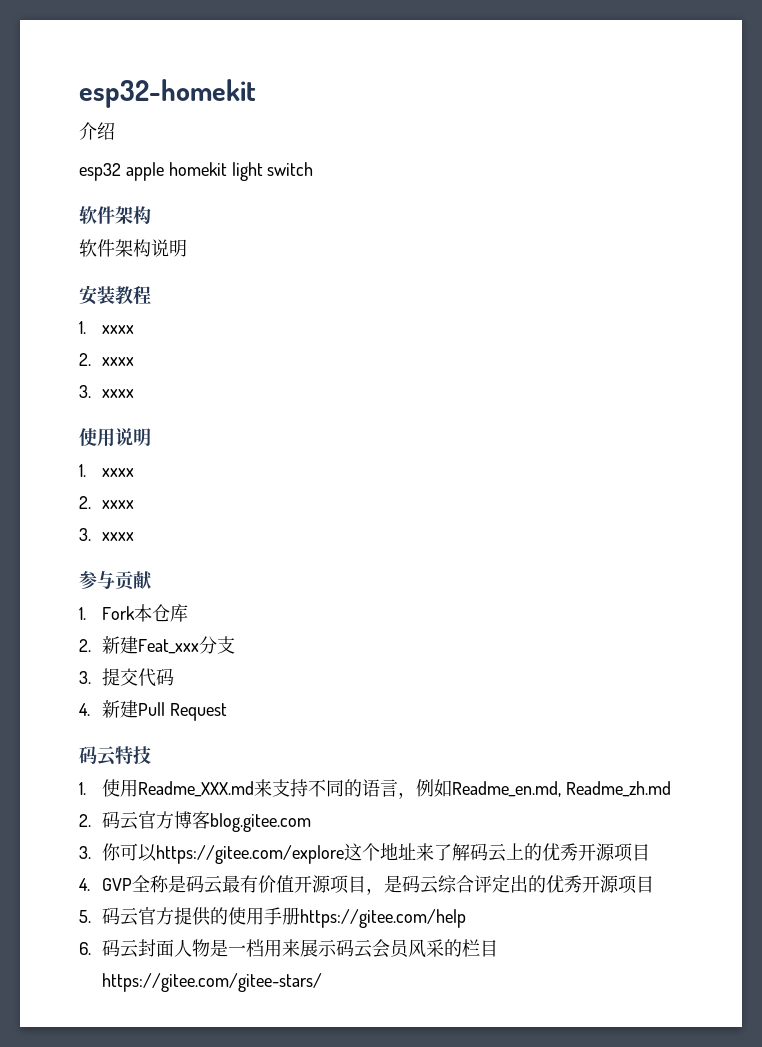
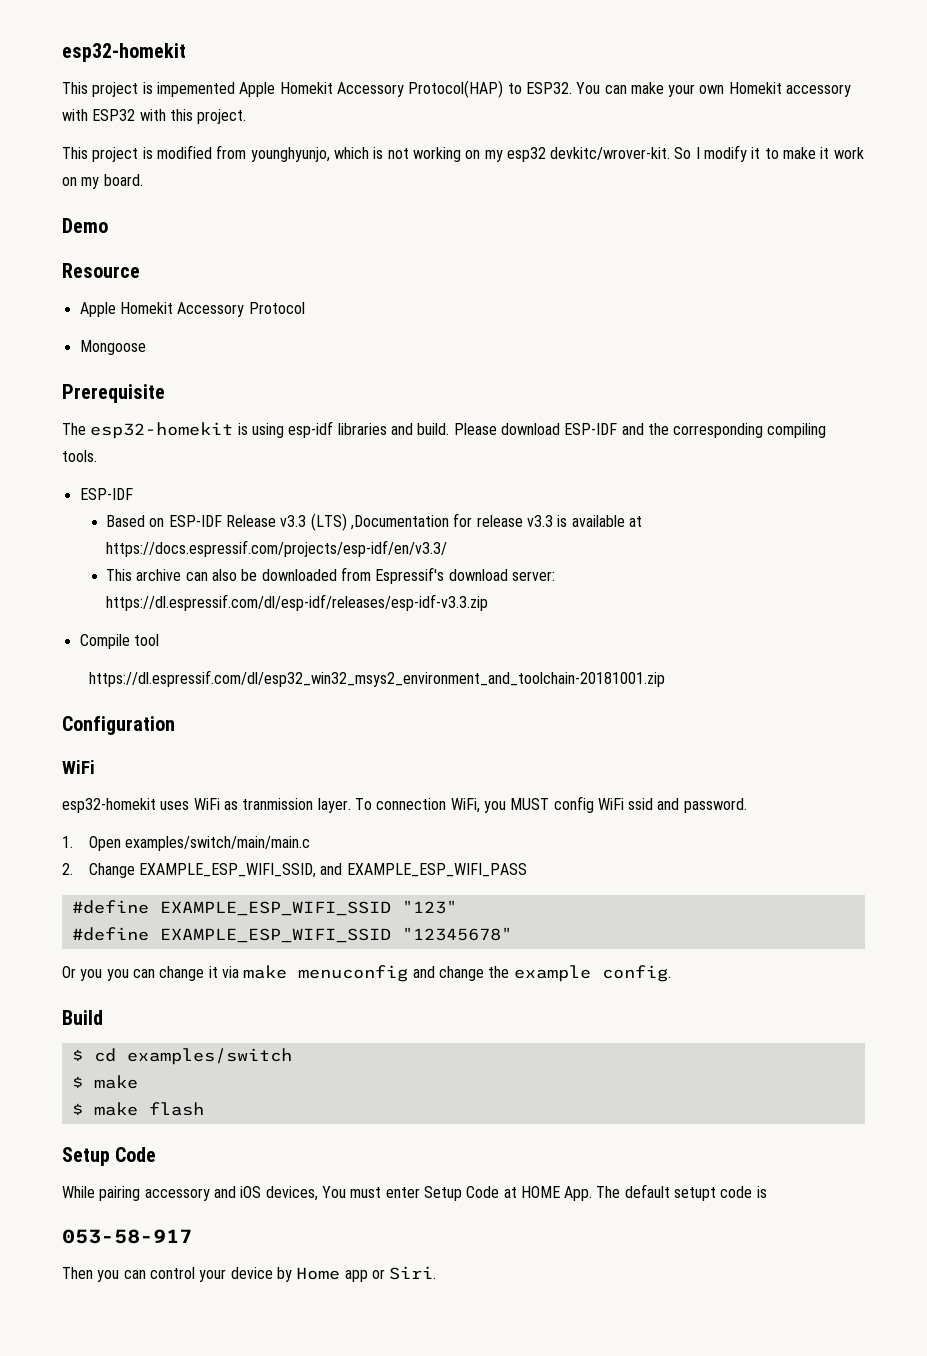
[79,122,115,140] [79,162,314,181] [79,206,151,224] [79,239,187,257] [79,285,151,305] [79,321,135,334] [79,353,135,366] [79,385,135,398] [79,428,151,447] [79,464,135,477] [79,496,135,509] [79,528,135,541] [79,571,152,591] [79,604,189,622] [79,636,236,654] [79,668,175,687] [79,700,228,721] [79,746,151,766] [79,779,672,799] [79,811,312,832] [79,843,651,864] [79,874,655,895] [79,907,467,928] [79,939,499,958] [102,973,323,992] 介绍 // esp32 apple homekit light switch // 软件架构 // 软件架构说明 // 安装教程 // 1. xxxx // 2. xxxx // 3. xxxx // 使用说明 // 1. xxxx // 2. xxxx // 3. xxxx // 参与贡献 // 1. Fork本仓库 // 2.新建Feat_xxx分支 // 3.提交代码 // 4.新建Pull Request // 码云特技 // 1.使用Readme_XXX.md来支持不同的语言，例如Readme_en.md, Readme_zh.md // 2.码云官方博客blog.gitee.com // 3.你可以https://gitee.com/explore这个地址来了解码云上的优秀开源项目 // 4. GVP全称是码云最有价值开源项目，是码云综合评定出的优秀开源项目 // 5.码云官方提供的使用手册https://gitee.com/help // 6.码云封面人物是一档用来展示码云会员风采的栏目https://gitee.com/gitee-stars/ -> [62,80,852,98] [62,109,247,124] [62,145,864,162] [62,174,143,189] [62,218,108,233] [62,263,140,278] [79,302,305,317] [79,340,146,355] [62,384,165,403] [62,421,827,439] [62,450,97,462] [79,488,133,500] [106,513,642,531] [106,540,448,557] [106,567,556,584] [106,594,489,611] [79,634,159,649] [88,670,665,687] [62,716,175,735] [62,760,95,774] [62,796,747,813] [62,836,310,851] [62,863,527,878] [71,900,457,916] [71,927,512,943] [62,965,671,982] [62,1010,103,1025] [71,1048,292,1065] [71,1075,138,1089] [71,1102,204,1116] [62,1147,157,1166] [62,1184,767,1201] [62,1229,192,1244] [62,1266,437,1282] This project is impemented Apple Homekit Accessory Protocol(HAP) to ESP32. You can make your own Homekit accessory with ESP32 with this project. // This project is modified from younghyunjo, which is not working on my esp32 devkitc/wrover-kit. So I modify it to make it work on my board. // Demo // Resource // Apple Homekit Accessory Protocol // Mongoose // Prerequisite // The esp32-homekit is using esp-idf libraries and build. Please download ESP-IDF and the corresponding compiling tools. // ESP-IDF // Based on ESP-IDF Release v3.3 (LTS) ,Documentation for release v3.3 is available at https://docs.espressif.com/projects/esp-idf/en/v3.3/ // This archive can also be downloaded from Espressif's download server: https://dl.espressif.com/dl/esp-idf/releases/esp-idf-v3.3.zip // Compile tool // https://dl.espressif.com/dl/esp32_win32_msys2_environment_and_toolchain-20181001.zip // Configuration // WiFi // esp32-homekit uses WiFi as tranmission layer. To connection WiFi, you MUST config WiFi ssid and password. // 1. Open examples/switch/main/main.c // 2. Change EXAMPLE_ESP_WIFI_SSID, and EXAMPLE_ESP_WIFI_PASS // #define EXAMPLE_ESP_WIFI_SSID "123" // #define EXAMPLE_ESP_WIFI_SSID "12345678" // Or you you can change it via make menuconfig and change the example config. // Build // $ cd examples/switch // $ make // $ make flash // Setup Code // While pairing accessory and iOS devices, You must enter Setup Code at HOME App. The default setupt code is // 053-58-917 // Then you can control your device by Home app or Siri.

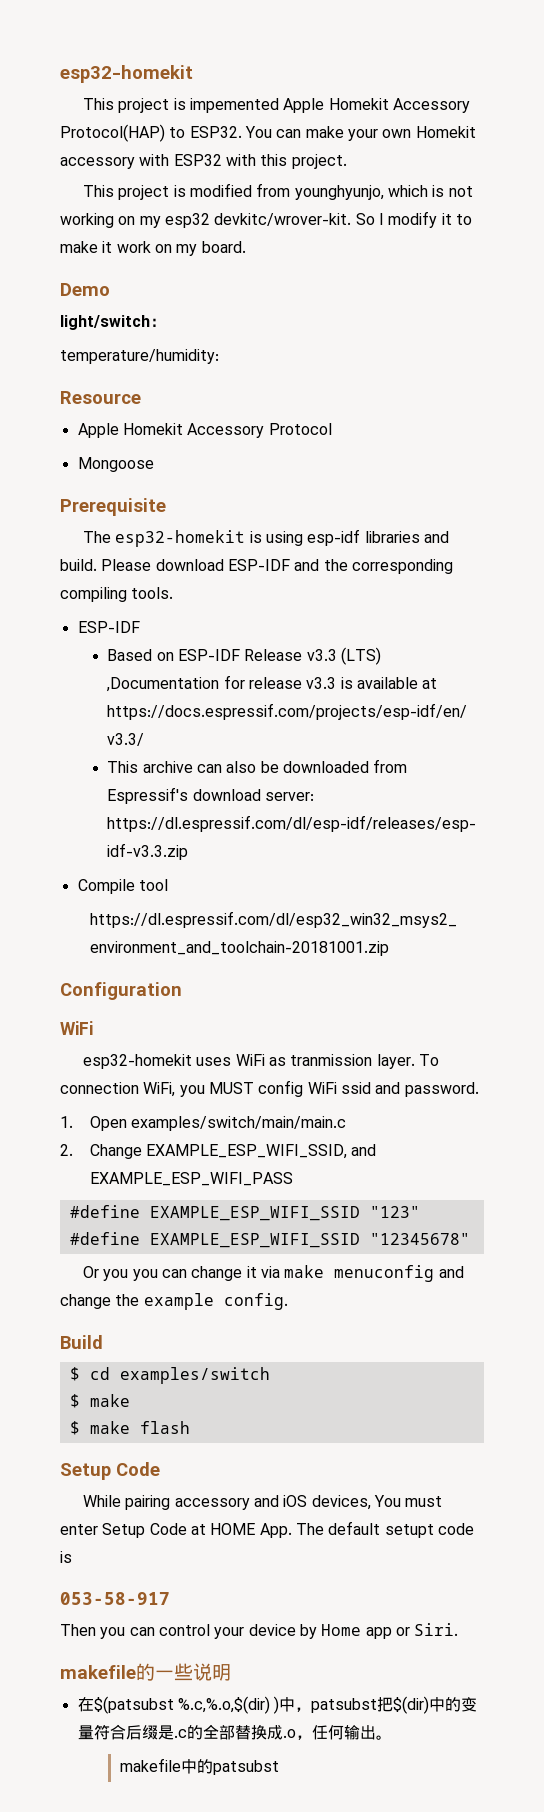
(108, 225) none -> [60,315,166,330] [60,349,219,364] // light/switch： // temperature/humidity:
(437, 1273) none -> [60,1663,231,1681] [77,1696,478,1714] [77,1724,392,1740] [119,1758,279,1775] // makefile的一些说明 // 在$(patsubst %.c,%.o,$(dir) )中，patsubst把$(dir)中的变量符合后缀是.c的全部替换成.o，任何输出。 // makefile中的patsubst

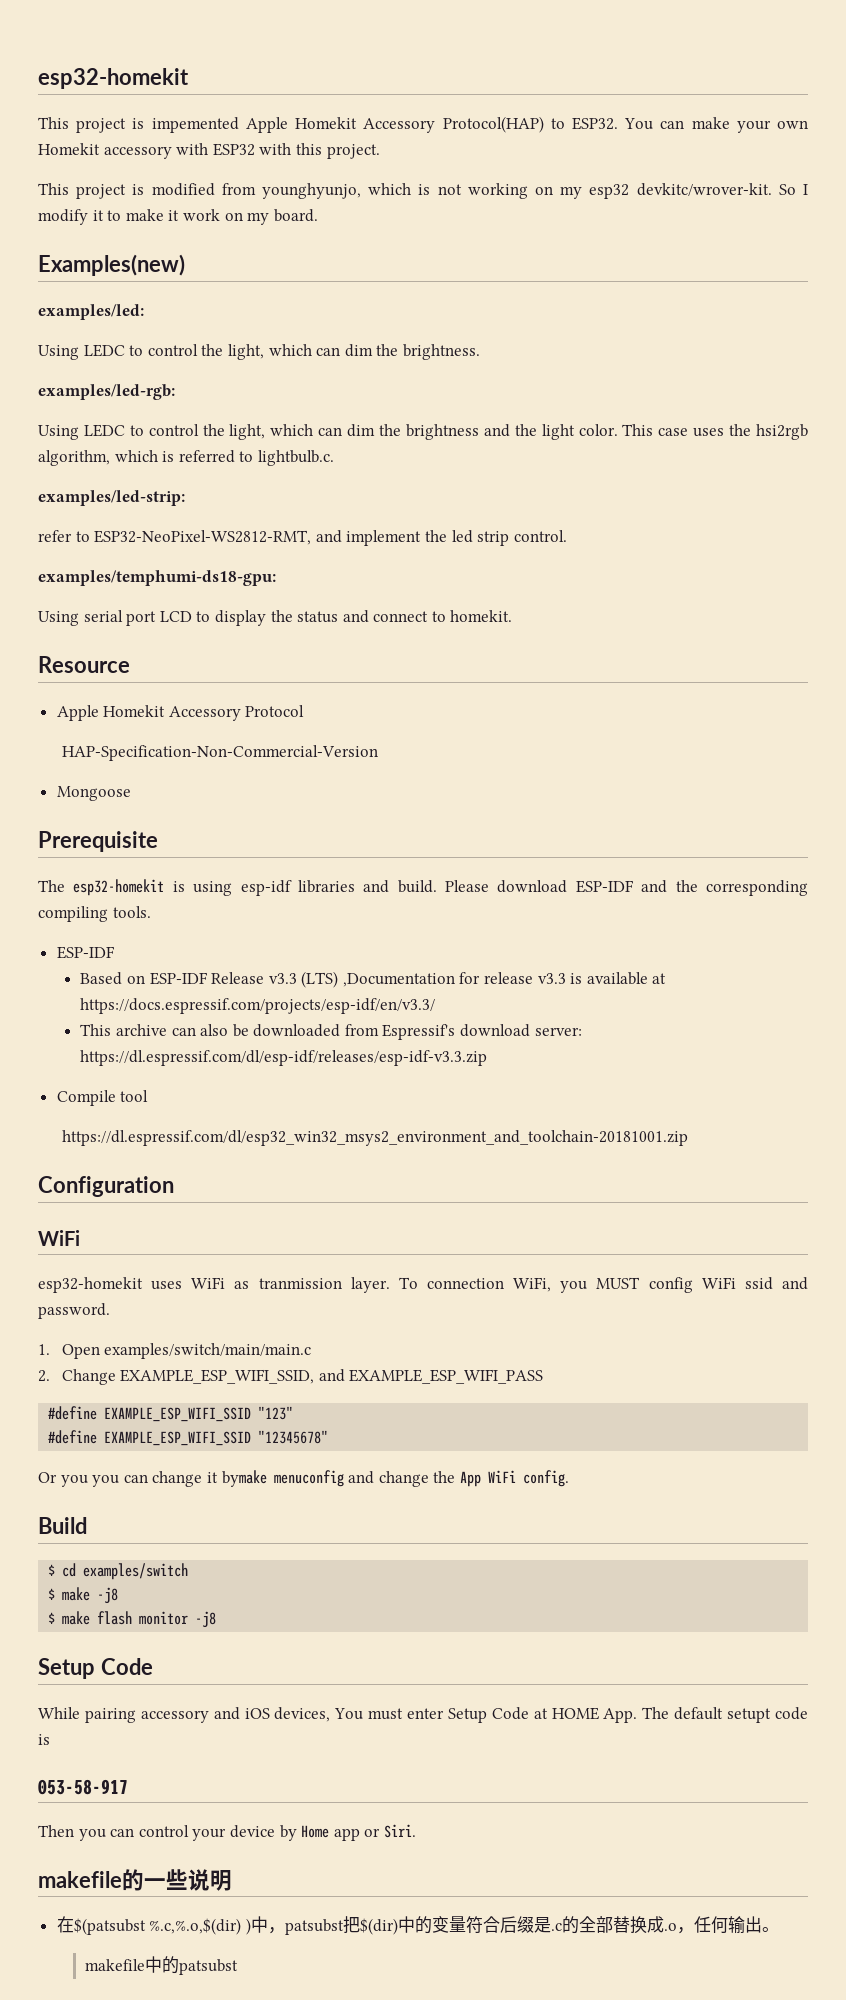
[60,283,110,296] [60,315,166,330] [60,349,219,364] Demo // light/switch： // temperature/humidity: -> [38,254,185,276] [38,304,144,320] [38,344,480,360] [38,384,175,400] [38,424,809,440] [38,450,334,466] [38,490,185,506] [38,530,567,546] [38,570,276,586] [38,610,513,626] Examples(new) // examples/led: // Using LEDC to control the light, which can dim the brightness. // examples/led-rgb: // Using LEDC to control the light, which can dim the brightness and the light color. This case uses the hsi2rgb algorithm, which is referred to lightbulb.c. // examples/led-strip: // refer to ESP32-NeoPixel-WS2812-RMT, and implement the led strip control. // examples/temphumi-ds18-gpu: // Using serial port LCD to display the status and connect to homekit.
(332, 429) none -> [61,745,378,761] // HAP-Specification-Non-Commercial-Version
[260,1265,325,1278] via make -> [221,1470,267,1487] bymake
[143,1293,214,1310] example -> [459,1470,516,1487] App WiFi
(130, 1400) none -> [97,1587,119,1604] -j8
(190, 1427) none -> [139,1611,217,1628] monitor -j8

